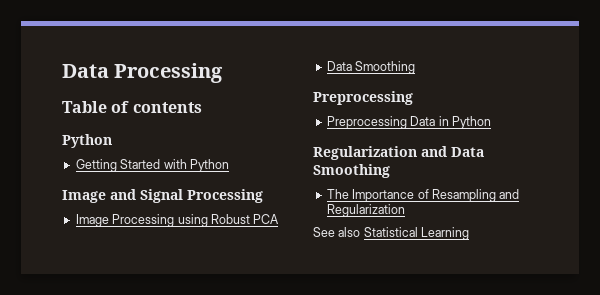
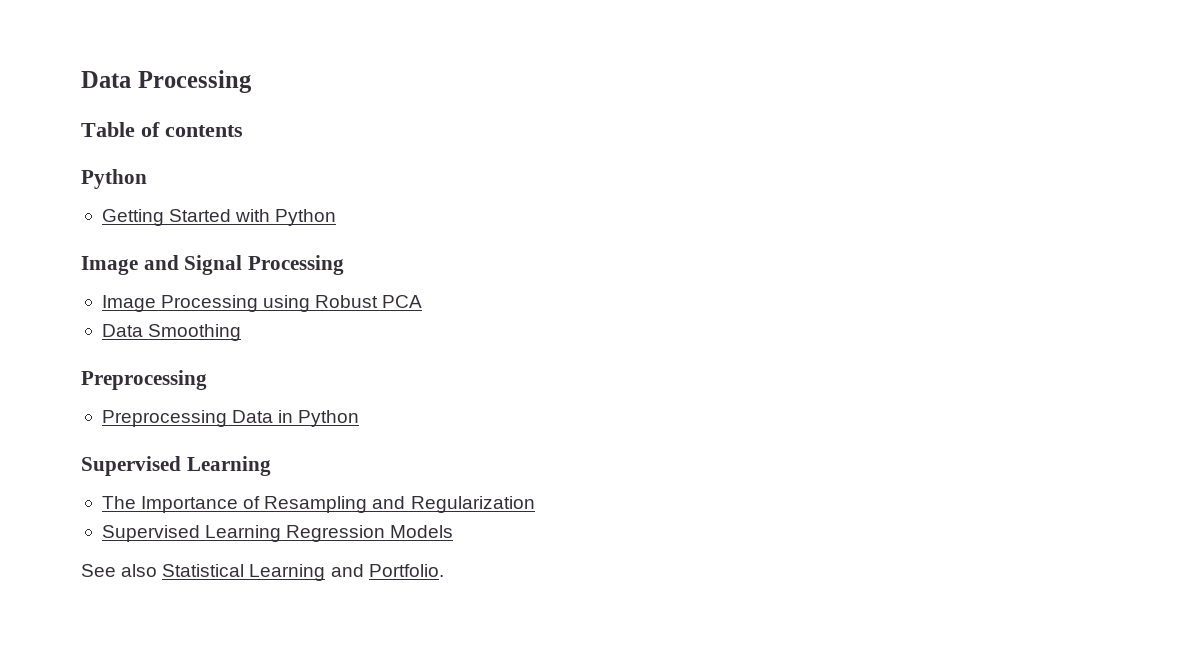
[313,146,484,160] [313,164,390,178] Regularization and Data Smoothing -> [81,456,271,476] Supervised Learning
(405, 210) none -> [101,525,454,542] // Supervised Learning Regression Models
(470, 233) none -> [330,564,444,577] and Portfolio.

